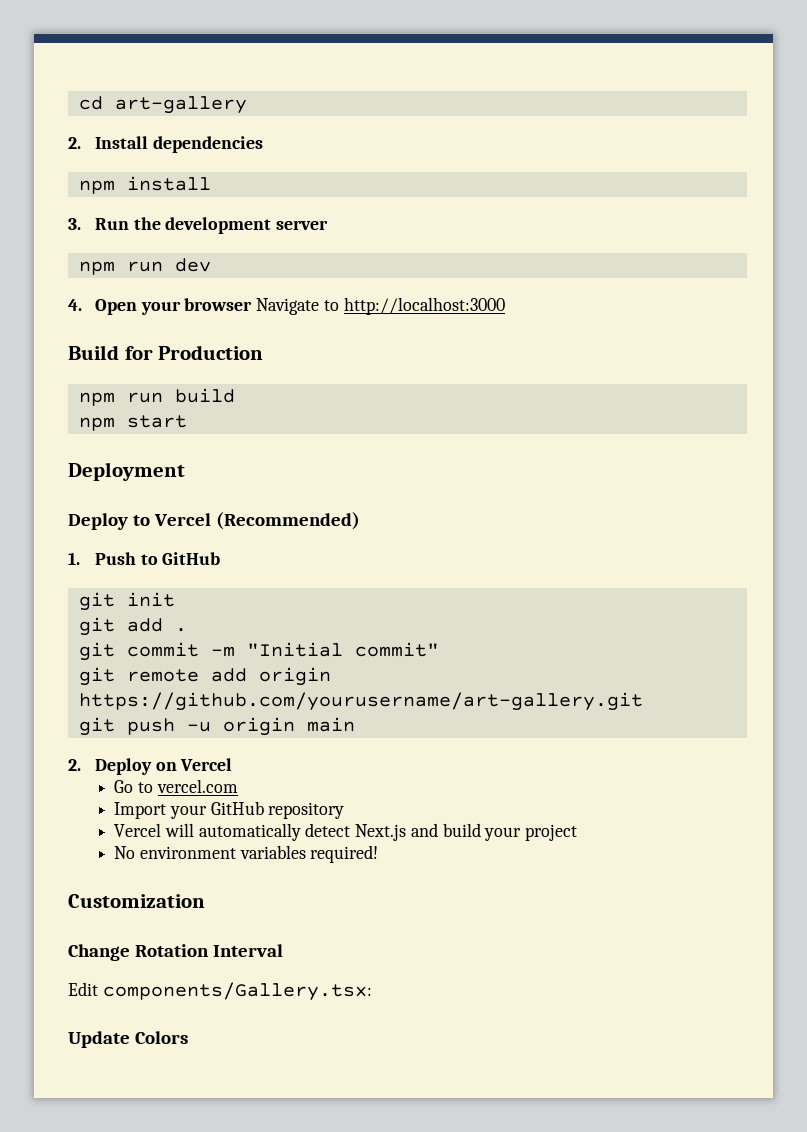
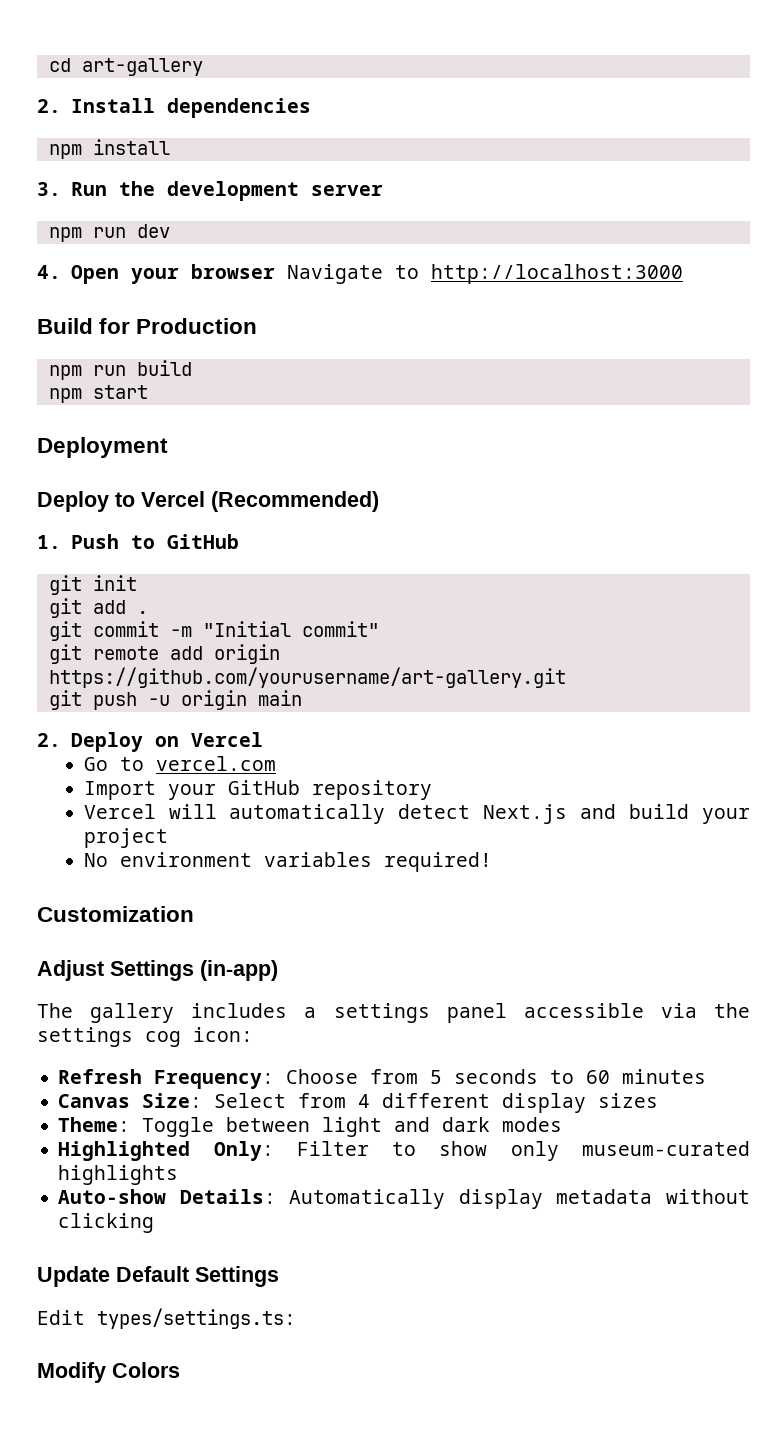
[68,944,284,961] Change Rotation Interval -> [37,960,278,981] [37,1003,750,1023] [37,1027,253,1047] [58,1069,707,1089] [58,1093,659,1113] [58,1117,563,1137] [58,1141,750,1161] [58,1165,179,1185] [58,1189,750,1209] [58,1213,155,1233] [37,1266,279,1287] Adjust Settings (in-app) // The gallery includes a settings panel accessible via the settings cog icon: // Refresh Frequency: Choose from 5 seconds to 60 minutes // Canvas Size: Select from 4 different display sizes // Theme: Toggle between light and dark modes // Highlighted Only: Filter to show only museum-curated highlights // Auto-show Details: Automatically display metadata without clicking // Update Default Settings
[102,982,372,1001] [68,1031,130,1048] components/Gallery.tsx: // Update -> [97,1308,296,1329] [37,1362,106,1383] types/settings.ts: // Modify

